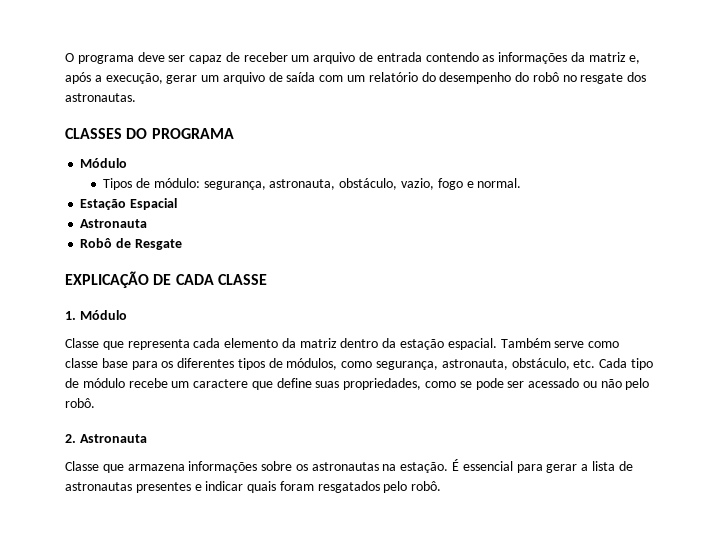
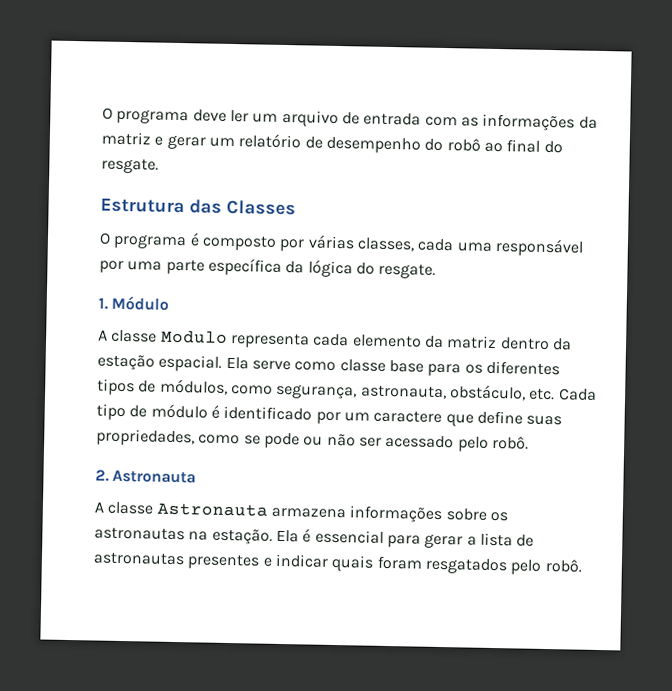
[168,52,288,64] ser capaz de receber -> [229,109,249,123] ler
[425,52,479,62] contendo -> [424,116,458,127] com
[629,55,641,64] [65,72,647,84] [65,93,136,102] [65,128,234,139] [80,158,128,168] [103,178,522,190] [80,198,178,210] [80,219,148,228] [80,238,182,250] [65,271,267,288] e, após a execução, gerar um arquivo de saída com um relatório do desempenho do robô no resgate dos astronautas. // CLASSES DO PROGRAMA // Módulo // Tipos de módulo: segurança, astronauta, obstáculo, vazio, fogo e normal. // Estação Espacial // Astronauta // Robô de Resgate // EXPLICAÇÃO DE CADA CLASSE -> [154,133,563,154] [101,158,159,174] [100,198,296,216] [99,232,584,257] [99,257,437,279] e gerar um relatório de desempenho do robô ao final do resgate. // Estrutura das Classes // O programa é composto por várias classes, cada uma responsável por uma parte específica da lógica do resgate.
[65,338,124,350] Classe que -> [98,329,228,344] A classe Modulo
[500,338,551,348] Também -> [225,356,249,370] Ela
[128,378,168,388] recebe -> [210,404,341,425] é identificado por
[507,378,622,388] ser acessado ou não -> [303,433,455,449] ou não ser acessado
[65,461,124,473] Classe que -> [94,501,268,517] A classe Astronauta
[452,459,460,471] É -> [275,528,312,543] Ela é

